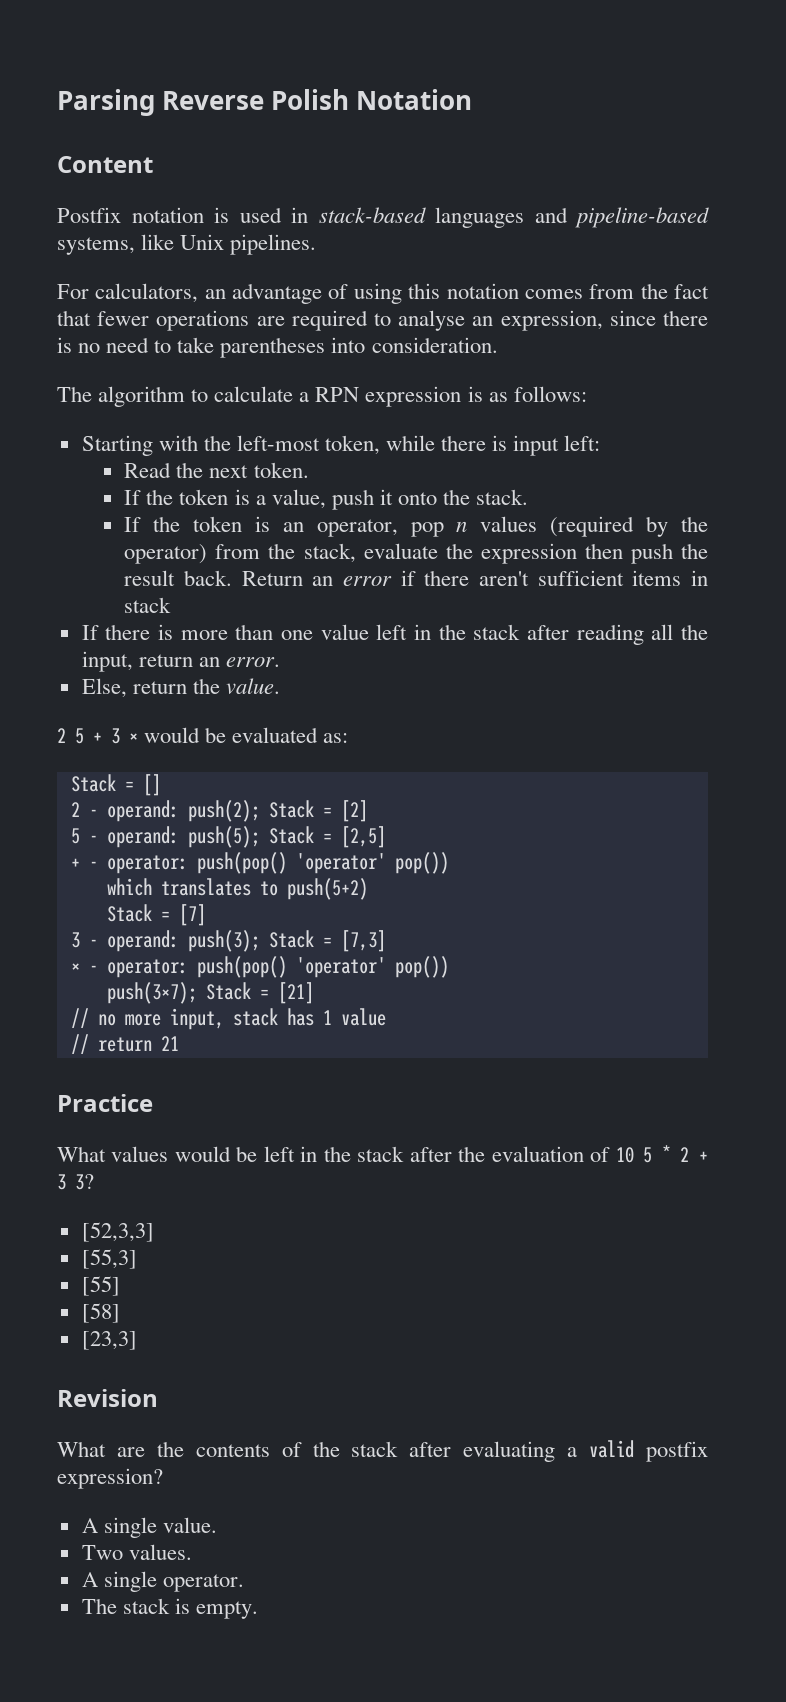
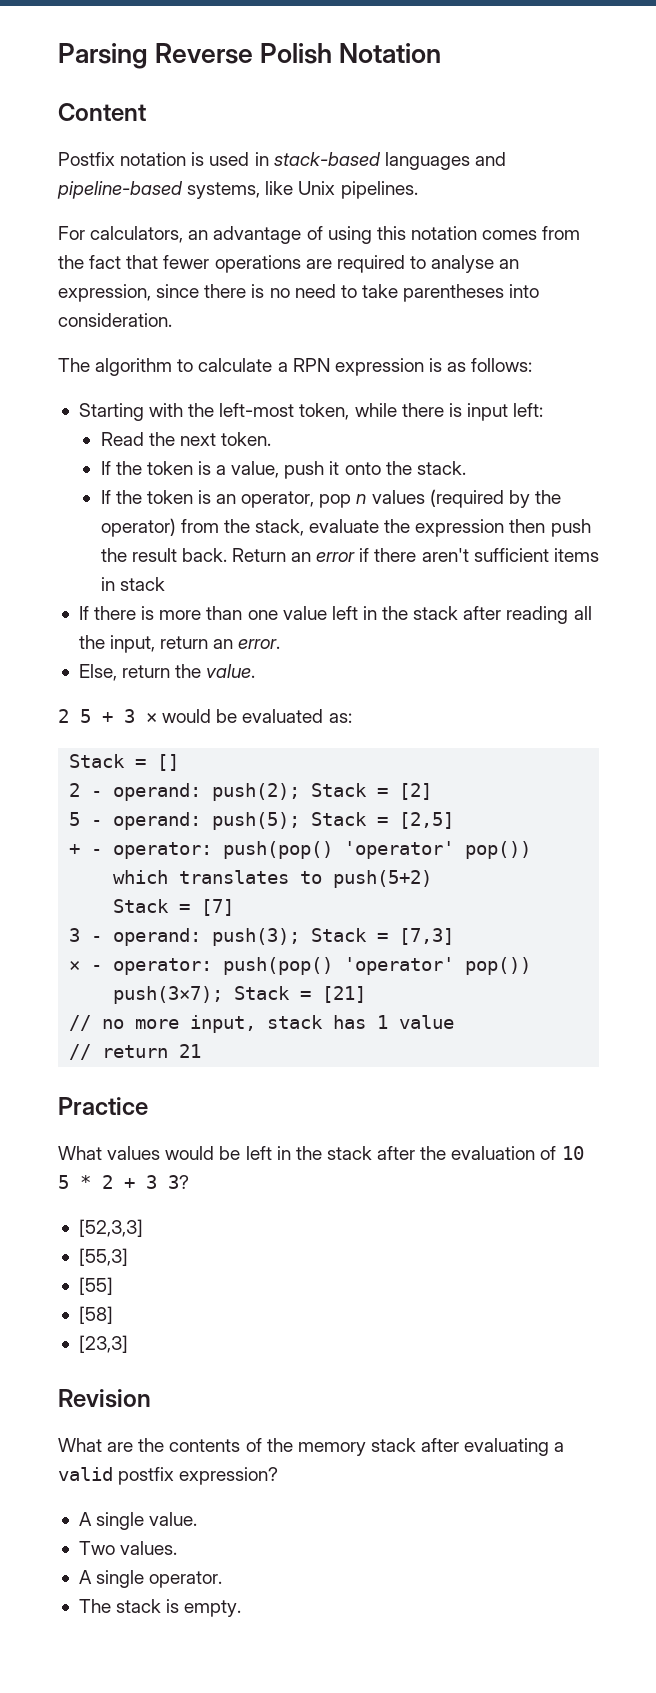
(340, 1449) none -> [297,1442,366,1456] memory

